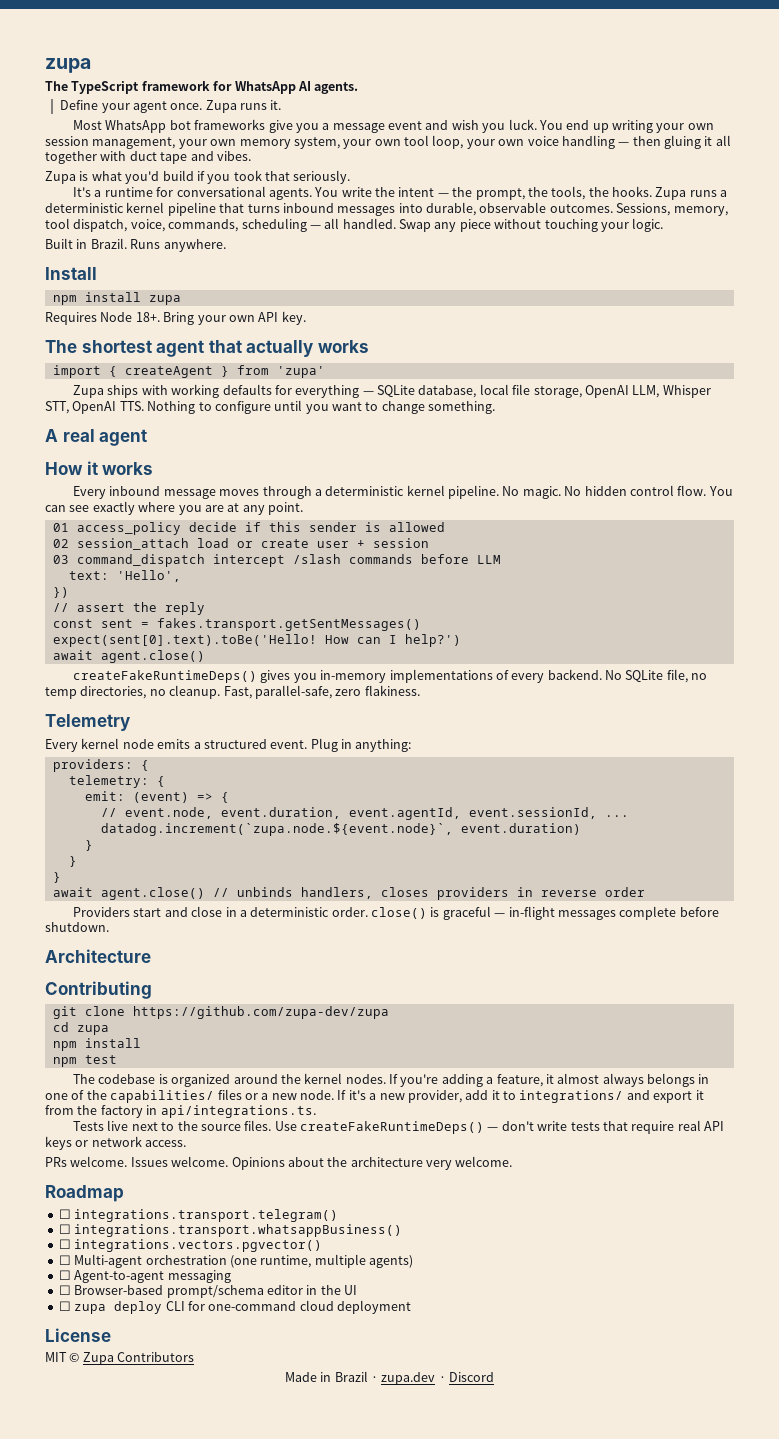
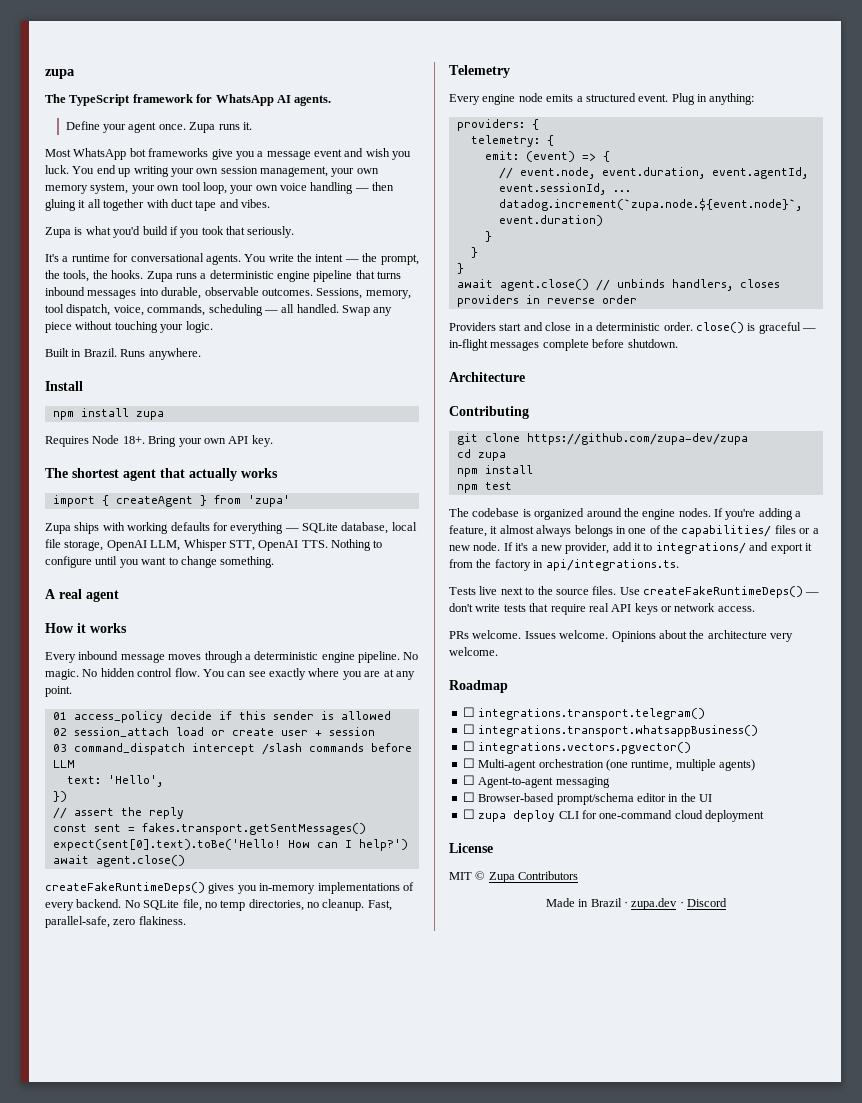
[126,202,165,213] kernel -> [277,271,310,282] engine
[406,485,445,496] kernel -> [321,652,355,663] engine
[81,738,120,749] kernel -> [482,94,516,105] engine
[304,1073,343,1084] kernel -> [642,509,676,520] engine

